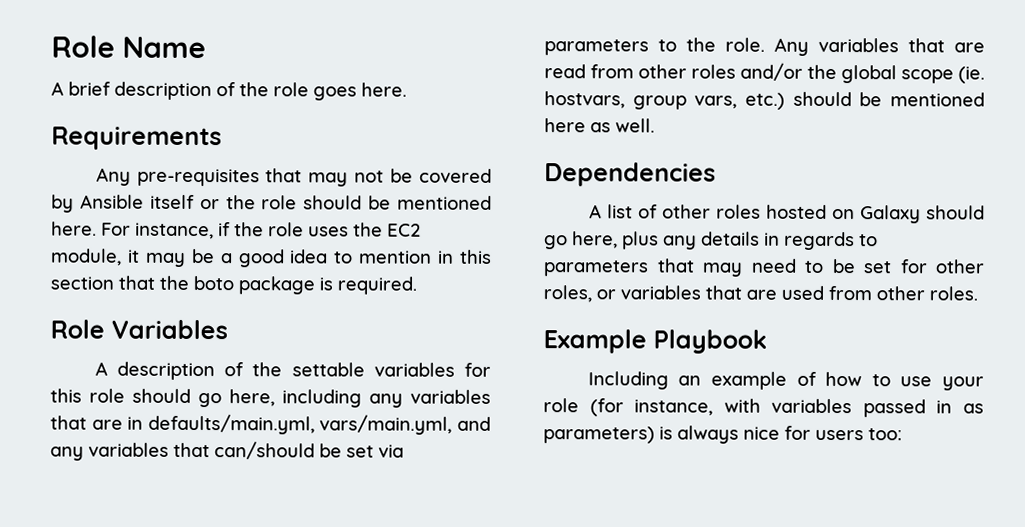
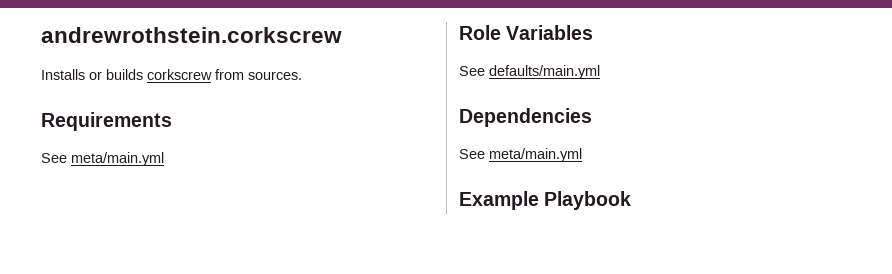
[51,35,206,59] [51,81,407,101] [51,126,222,151] [95,167,492,187] [51,194,492,213] [51,221,421,240] [50,248,492,268] [50,275,417,295] [50,319,228,340] [94,361,491,381] [50,388,491,408] [50,413,491,435] [50,441,404,461] [544,37,985,56] [544,62,985,84] [544,91,985,110] [544,118,655,133] [544,162,716,187] [588,204,985,224] [544,231,878,251] [543,258,985,277] [543,285,978,303] [543,329,767,354] [587,371,984,391] [543,398,984,418] [543,425,902,444] Role Name // A brief description of the role goes here. // Requirements // Any pre-requisites that may not be covered by Ansible itself or the role should be mentioned here. For instance, if the role uses the EC2 module, it may be a good idea to mention in this section that the boto package is required. // Role Variables // A description of the settable variables for this role should go here, including any variables that are in defaults/main.yml, vars/main.yml, and any variables that can/should be set via parameters to the role. Any variables that are read from other roles and/or the global scope (ie. hostvars, group vars, etc.) should be mentioned here as well. // Dependencies // A list of other roles hosted on Galaxy should go here, plus any details in regards to parameters that may need to be set for other roles, or variables that are used from other roles. // Example Playbook // Including an example of how to use your role (for instance, with variables passed in as parameters) is always nice for users too: -> [41,27,342,43] [41,69,302,80] [41,112,172,131] [41,152,164,166] [459,25,594,40] [459,65,600,79] [459,108,592,127] [459,148,582,162] [459,191,632,210] andrewrothstein.corkscrew // Installs or builds corkscrew from sources. // Requirements // See meta/main.yml // Role Variables // See defaults/main.yml // Dependencies // See meta/main.yml // Example Playbook

